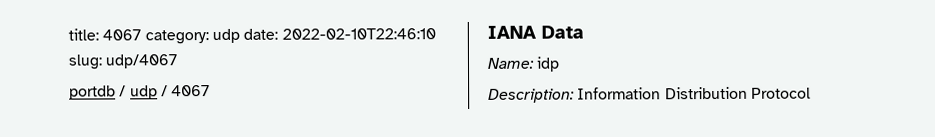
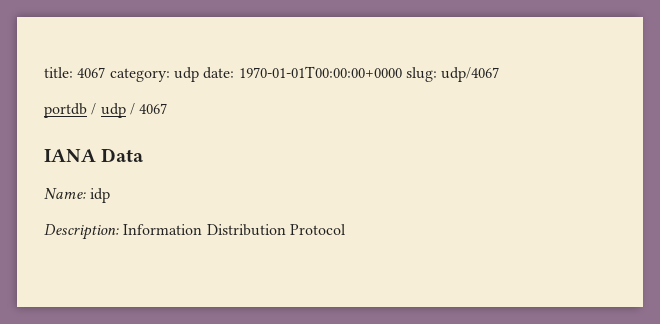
[281,28,436,40] 2022-02-10T22:46:10 -> [238,66,402,78] 1970-01-01T00:00:00+0000

